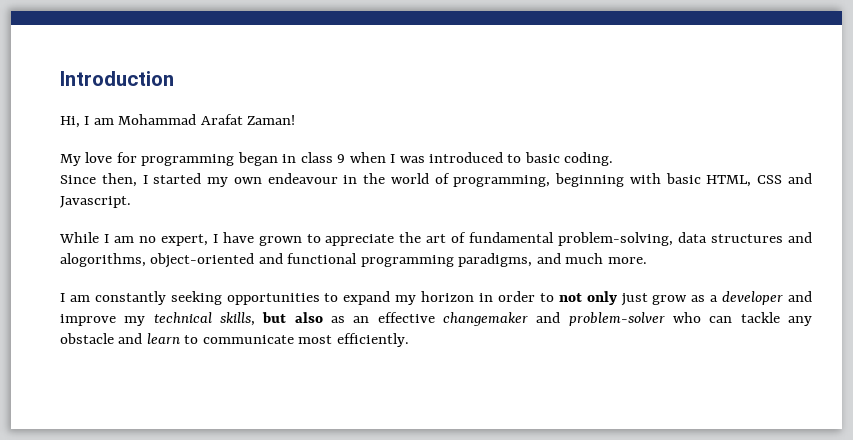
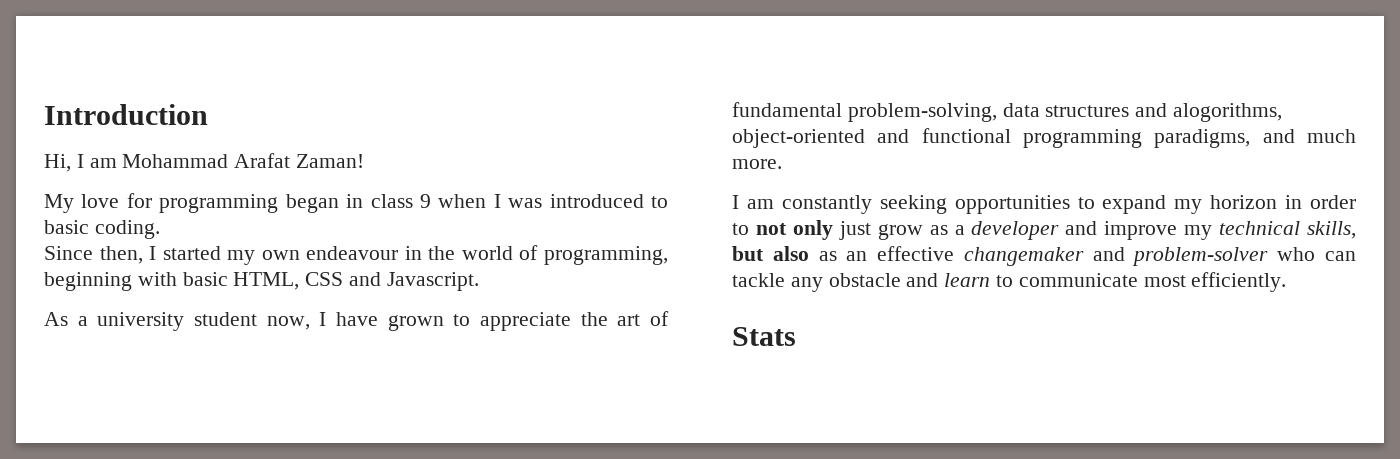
[59,232,208,246] While I am no expert, -> [44,312,310,331] As a university student now,
(409, 340) none -> [732,327,796,346] // Stats

